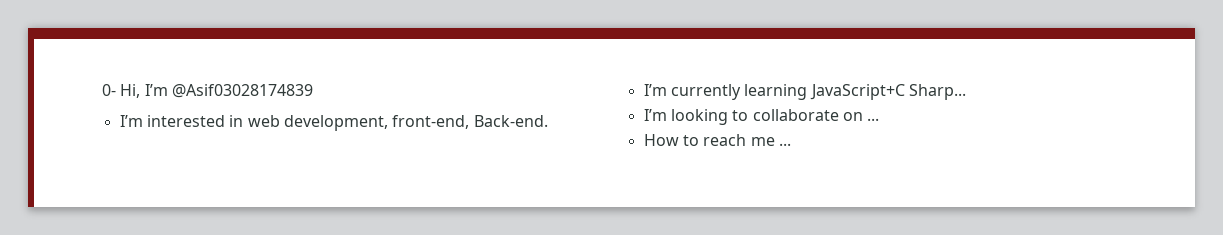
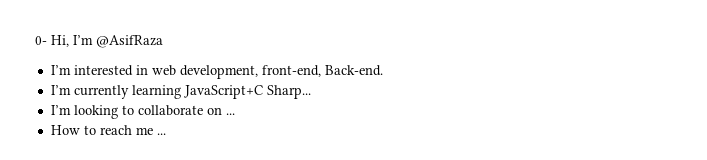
[171,84,313,98] @Asif03028174839 -> [96,35,163,48] @AsifRaza

